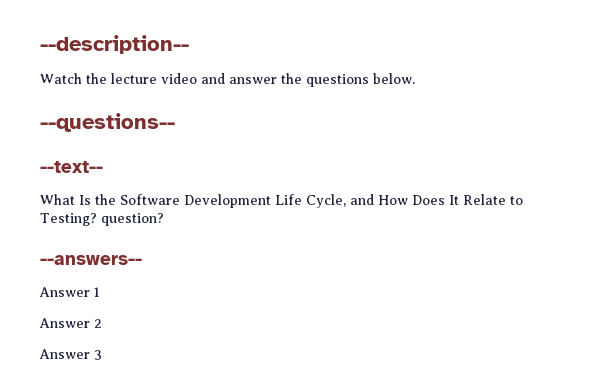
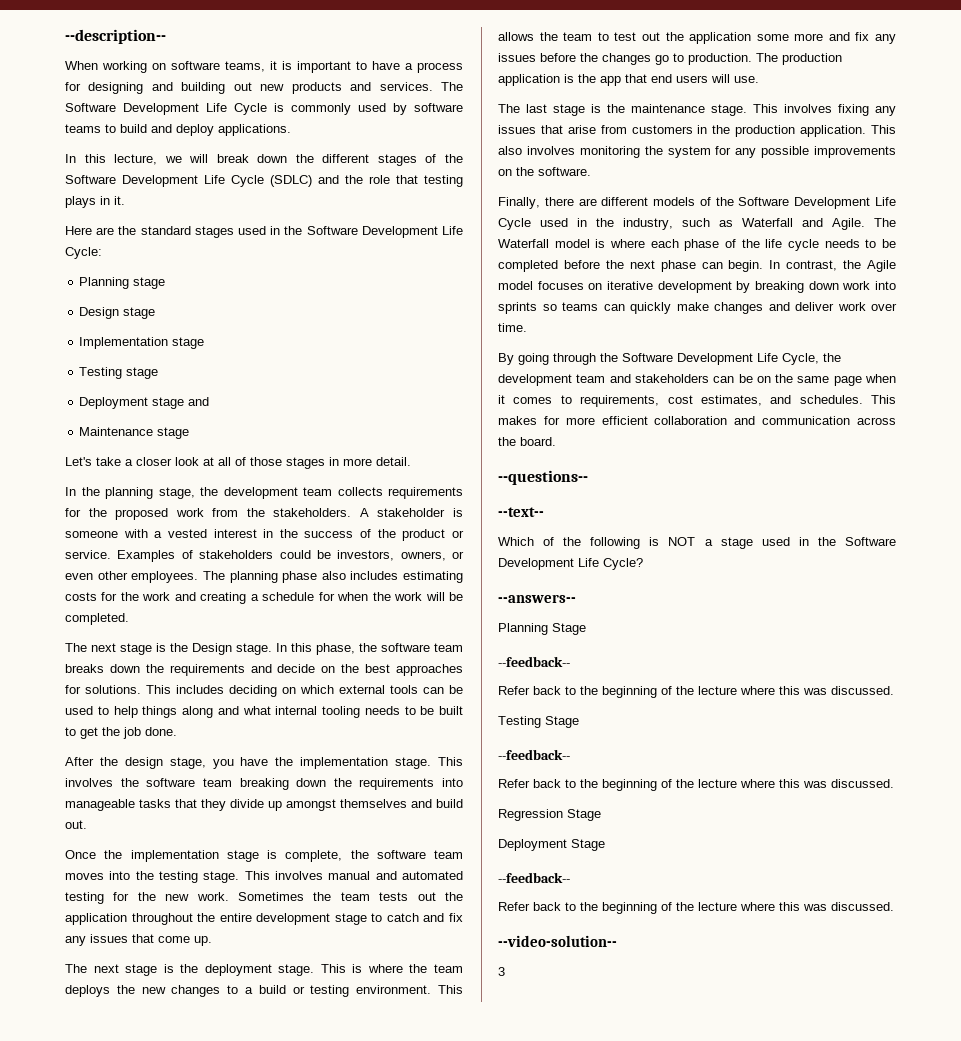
[40,73,415,87] [40,113,175,132] [40,161,103,173] [40,194,523,208] [40,213,164,226] [40,255,142,265] [39,287,100,297] [39,318,102,328] [39,349,90,359] Watch the lecture video and answer the questions below. // --questions-- // --text-- // What Is the Software Development Life Cycle, and How Does It Relate to Testing? question? // --answers-- // Answer 1 // Answer 2 // Answer -> [65,61,463,73] [65,82,464,94] [65,103,463,115] [65,124,291,136] [65,154,464,166] [65,175,463,187] [65,196,125,208] [65,226,463,238] [65,247,102,259] [79,277,166,289] [79,307,156,319] [79,337,205,349] [79,367,159,379] [79,397,210,409] [79,427,190,439] [65,457,411,469] [65,487,463,499] [65,508,463,520] [65,529,464,541] [65,550,464,562] [65,571,463,583] [65,592,463,604] [65,613,129,625] [65,643,463,655] [65,664,464,676] [65,685,463,697] [65,706,463,718] [65,727,177,739] [65,757,463,769] [65,778,463,790] [65,799,463,811] [65,820,87,829] [65,850,463,862] [65,871,463,883] [65,892,463,904] [65,913,463,925] [65,934,212,946] [65,964,463,976] [65,985,464,997] [498,32,896,44] [498,53,842,65] [498,74,759,86] [498,104,896,116] [498,125,896,137] [498,146,896,158] [498,167,591,176] [498,197,896,209] [498,218,896,230] [498,239,896,251] [498,260,896,272] [498,281,896,293] [498,302,897,314] [498,323,527,332] [498,353,841,365] [498,374,896,386] [498,395,896,407] [498,416,896,425] [498,437,556,446] [498,470,588,485] [498,507,544,517] [498,537,896,549] [498,558,643,570] [498,594,576,603] [498,623,586,635] [498,656,570,667] [498,686,894,698] [498,716,579,728] [498,749,570,760] [498,779,894,791] [498,809,601,821] [498,839,605,851] [498,872,570,883] [498,902,894,914] [498,935,617,947] When working on software teams, it is important to have a process for designing and building out new products and services. The Software Development Life Cycle is commonly used by software teams to build and deploy applications. // In this lecture, we will break down the different stages of the Software Development Life Cycle (SDLC) and the role that testing plays in it. // Here are the standard stages used in the Software Development Life Cycle: // Planning stage // Design stage // Implementation stage // Testing stage // Deployment stage and // Maintenance stage // Let's take a closer look at all of those stages in more detail. // In the planning stage, the development team collects requirements for the proposed work from the stakeholders. A stakeholder is someone with a vested interest in the success of the product or service. Examples of stakeholders could be investors, owners, or even other employees. The planning phase also includes estimating costs for the work and creating a schedule for when the work will be completed. // The next stage is the Design stage. In this phase, the software team breaks down the requirements and decide on the best approaches for solutions. This includes deciding on which external tools can be used to help things along and what internal tooling needs to be built to get the job done. // After the design stage, you have the implementation stage. This involves the software team breaking down the requirements into manageable tasks that they divide up amongst themselves and build out. // Once the implementation stage is complete, the software team moves into the testing stage. This involves manual and automated testing for the new work. Sometimes the team tests out the application throughout the entire development stage to catch and fix any issues that come up. // The next stage is the deployment stage. This is where the team deploys the new changes to a build or testing environment. This allows the team to test out the application some more and fix any issues before the changes go to production. The production application is the app that end users will use. // The last stage is the maintenance stage. This involves fixing any issues that arise from customers in the production application. This also involves monitoring the system for any possible improvements on the software. // Finally, there are different models of the Software Development Life Cycle used in the industry, such as Waterfall and Agile. The Waterfall model is where each phase of the life cycle needs to be completed before the next phase can begin. In contrast, the Agile model focuses on iterative development by breaking down work into sprints so teams can quickly make changes and deliver work over time. // By going through the Software Development Life Cycle, the development team and stakeholders can be on the same page when it comes to requirements, cost estimates, and schedules. This makes for more efficient collaboration and communication across the board. // --questions-- // --text-- // Which of the following is NOT a stage used in the Software Development Life Cycle? // --answers-- // Planning Stage // --feedback-- // Refer back to the beginning of the lecture where this was discussed. // Testing Stage // --feedback-- // Refer back to the beginning of the lecture where this was discussed. // Regression Stage // Deployment Stage // --feedback-- // Refer back to the beginning of the lecture where this was discussed. // --video-solution-- //

